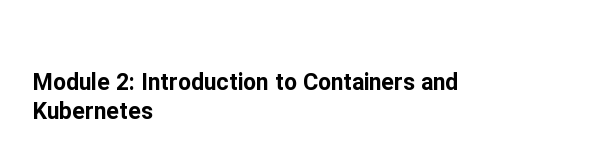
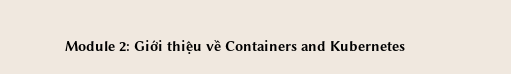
[141,72,297,90] Introduction to -> [134,39,221,55] Giới thiệu về

